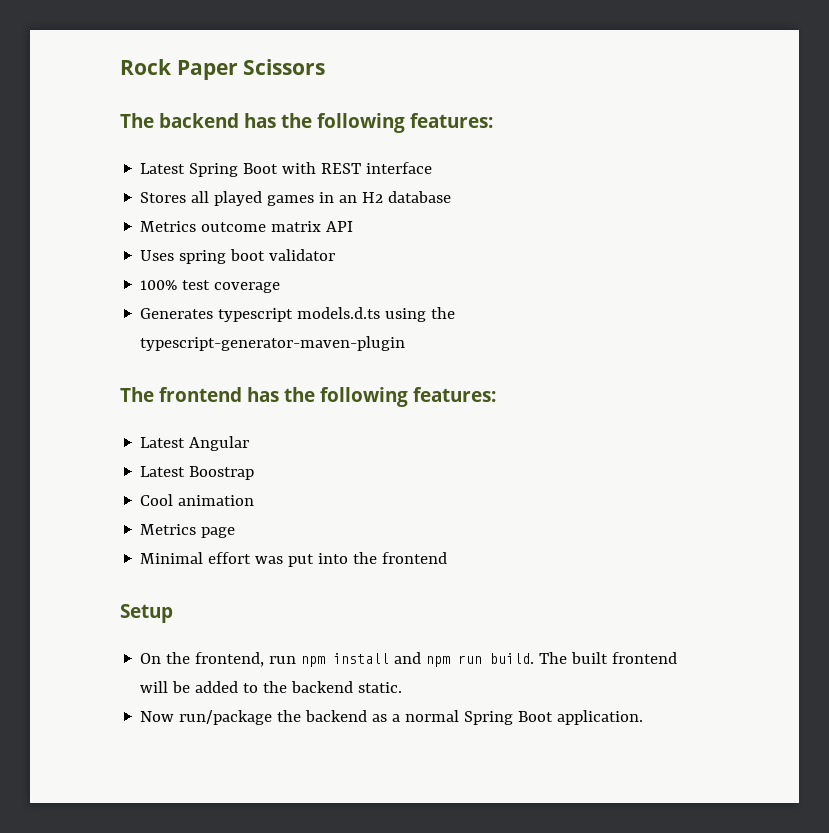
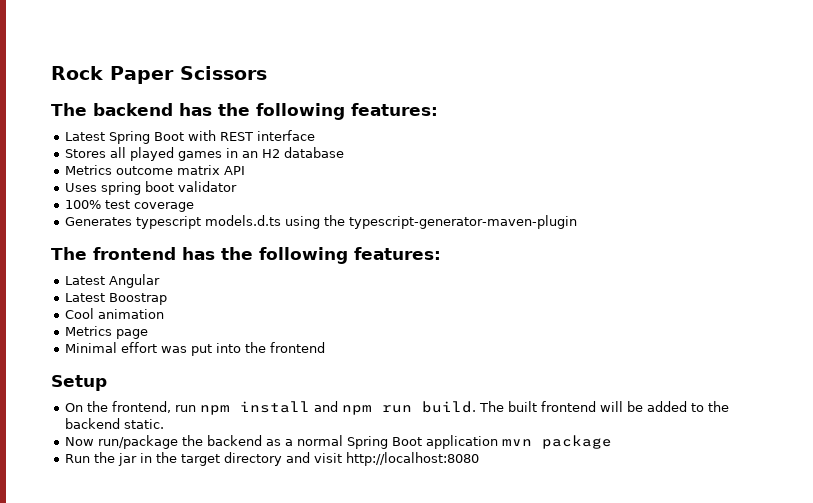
[557,710,644,725] application. -> [426,435,613,449] [65,452,480,466] application mvn package // Run the jar in the target directory and visit http://localhost:8080

